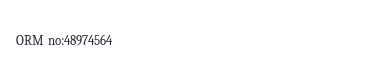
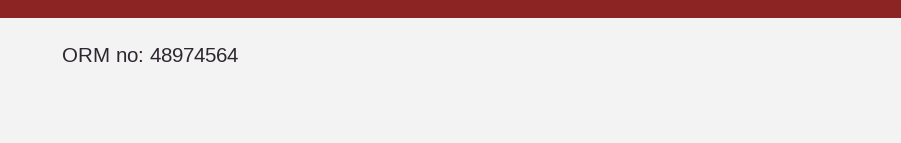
[47,34,113,46] no:48974564 -> [116,48,238,62] no: 48974564

